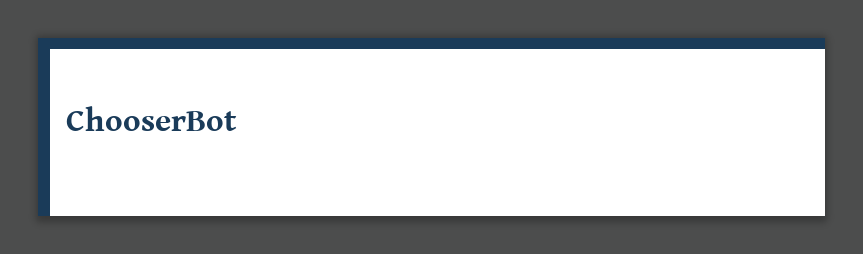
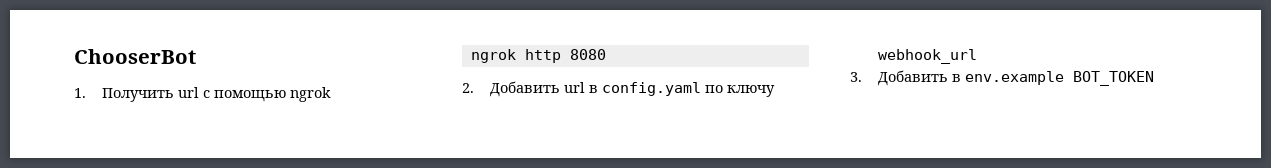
(237, 118) none -> [74,87,332,102] [470,49,606,63] [462,81,776,97] [878,49,978,64] [850,70,1155,86] // 1. Получить url с помощью ngrok // ngrok http 8080 // 2. Добавить url в config.yaml по ключу webhook_url // 3. Добавить в env.example BOT_TOKEN

